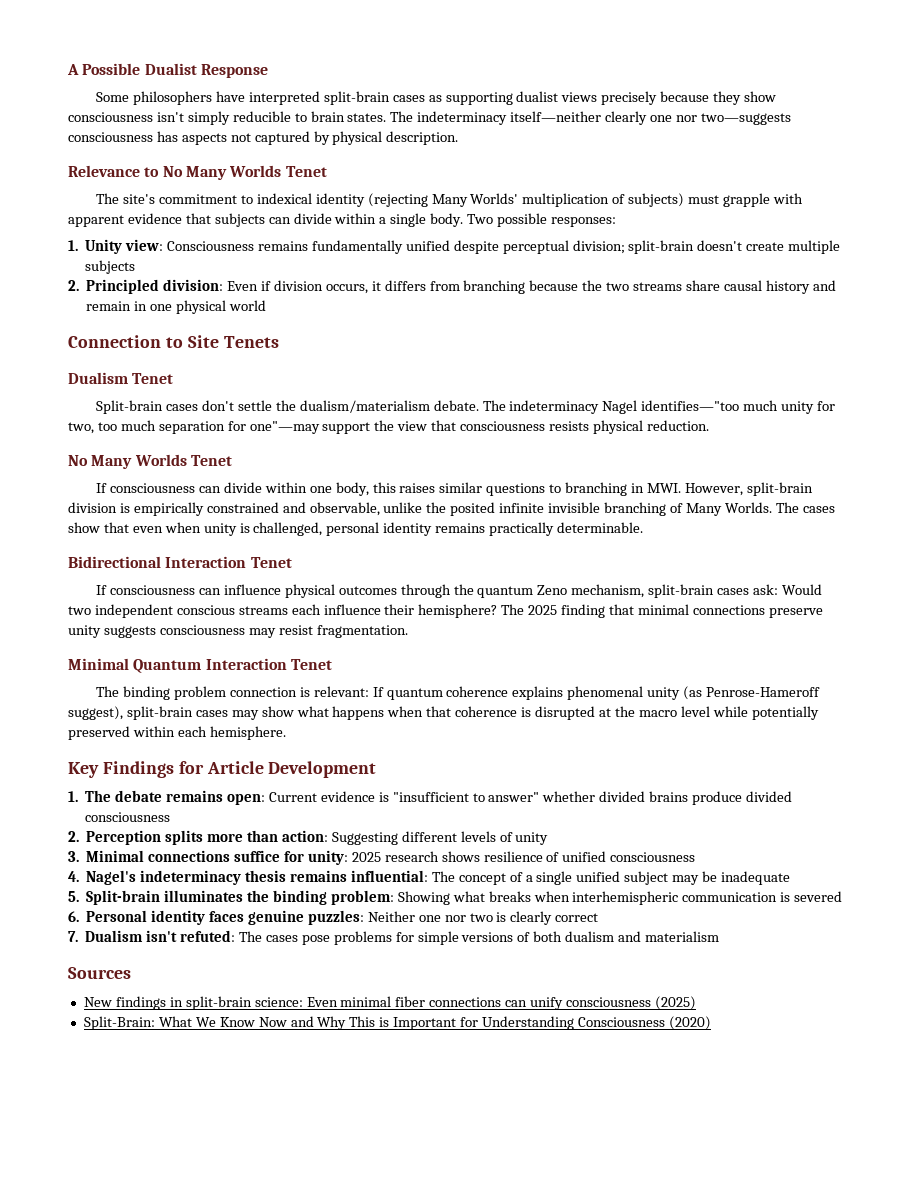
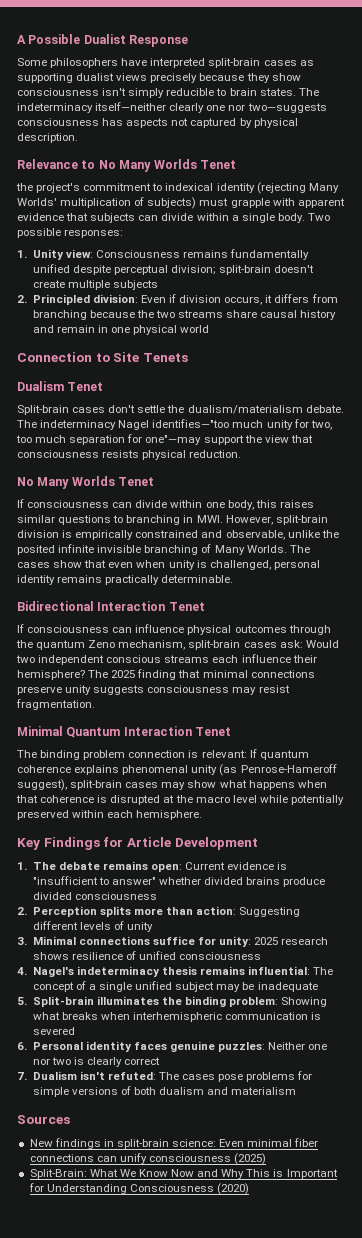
[96,193,156,204] The site's -> [16,183,81,193] the project's

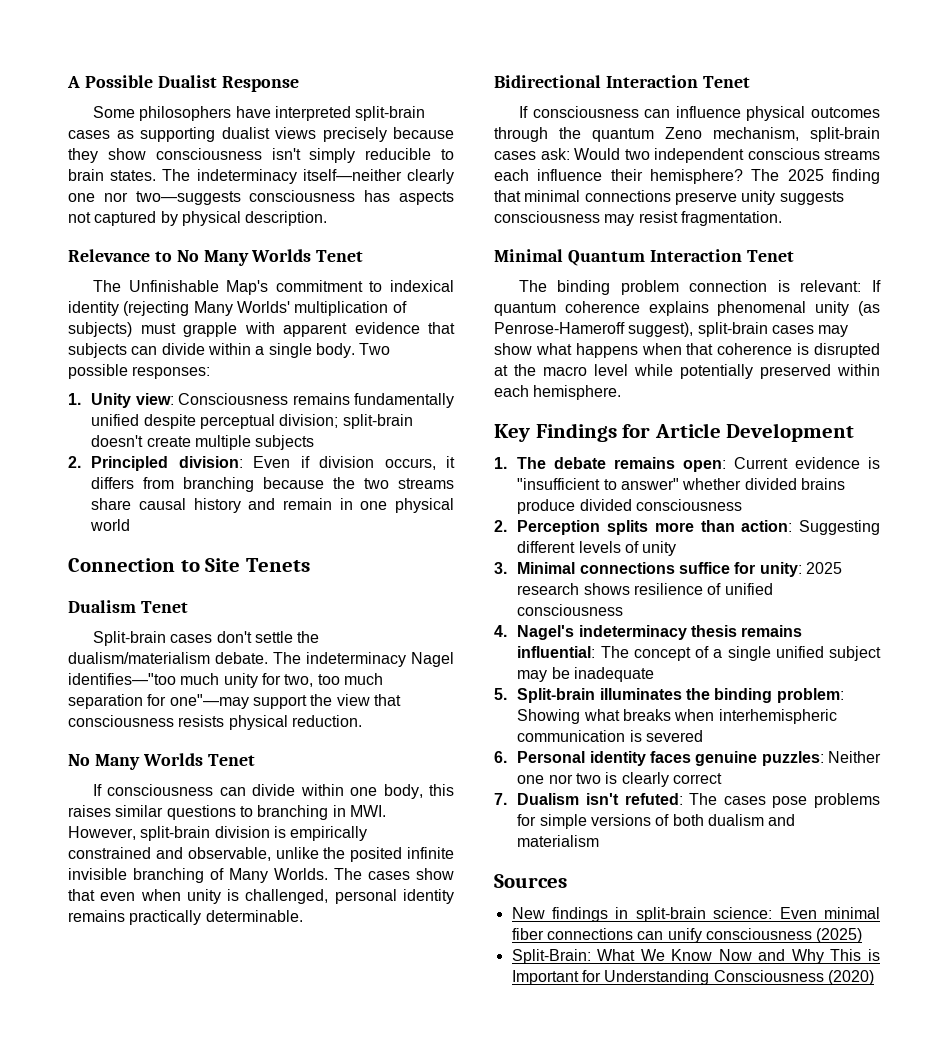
[16,183,81,193] the project's -> [92,280,269,295] The Unfinishable Map's

